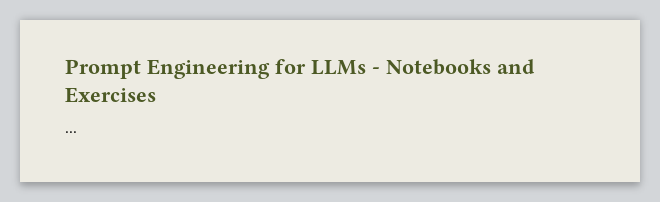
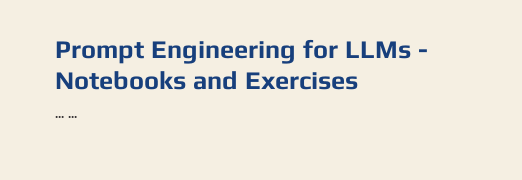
(77, 132) none -> [68,115,78,118] ...

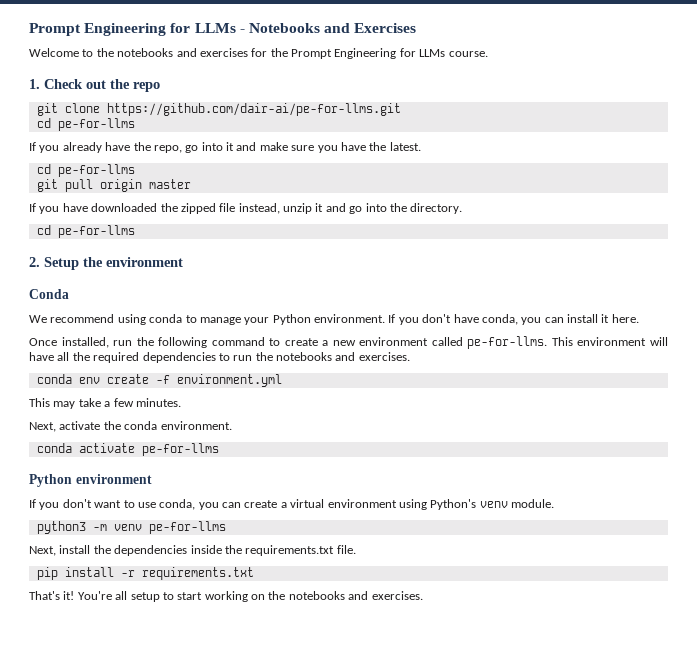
[55,115,78,118] ... ... -> [29,48,488,59] [29,79,160,92] [36,103,401,116] [36,118,135,131] [29,142,421,153] [36,164,135,177] [36,179,191,192] [29,203,463,214] [36,225,135,238] [29,257,183,270] [29,289,69,299] [29,314,639,325] [29,336,668,349] [29,352,410,363] [36,374,282,387] [29,398,181,409] [29,421,232,432] [36,443,219,456] [29,474,152,487] [29,499,554,510] [36,521,226,534] [29,545,356,556] [36,567,254,580] [29,591,423,602] Welcome to the notebooks and exercises for the Prompt Engineering for LLMs course. // 1. Check out the repo // git clone https://github.com/dair-ai/pe-for-llms.git // cd pe-for-llms // If you already have the repo, go into it and make sure you have the latest. // cd pe-for-llms // git pull origin master // If you have downloaded the zipped file instead, unzip it and go into the directory. // cd pe-for-llms // 2. Setup the environment // Conda // We recommend using conda to manage your Python environment. If you don't have conda, you can install it here. // Once installed, run the following command to create a new environment called pe-for-llms. This environment will have all the required dependencies to run the notebooks and exercises. // conda env create -f environment.yml // This may take a few minutes. // Next, activate the conda environment. // conda activate pe-for-llms // Python environment // If you don't want to use conda, you can create a virtual environment using Python's venv module. // python3 -m venv pe-for-llms // Next, install the dependencies inside the requirements.txt file. // pip install -r requirements.txt // That's it! You're all setup to start working on the notebooks and exercises.

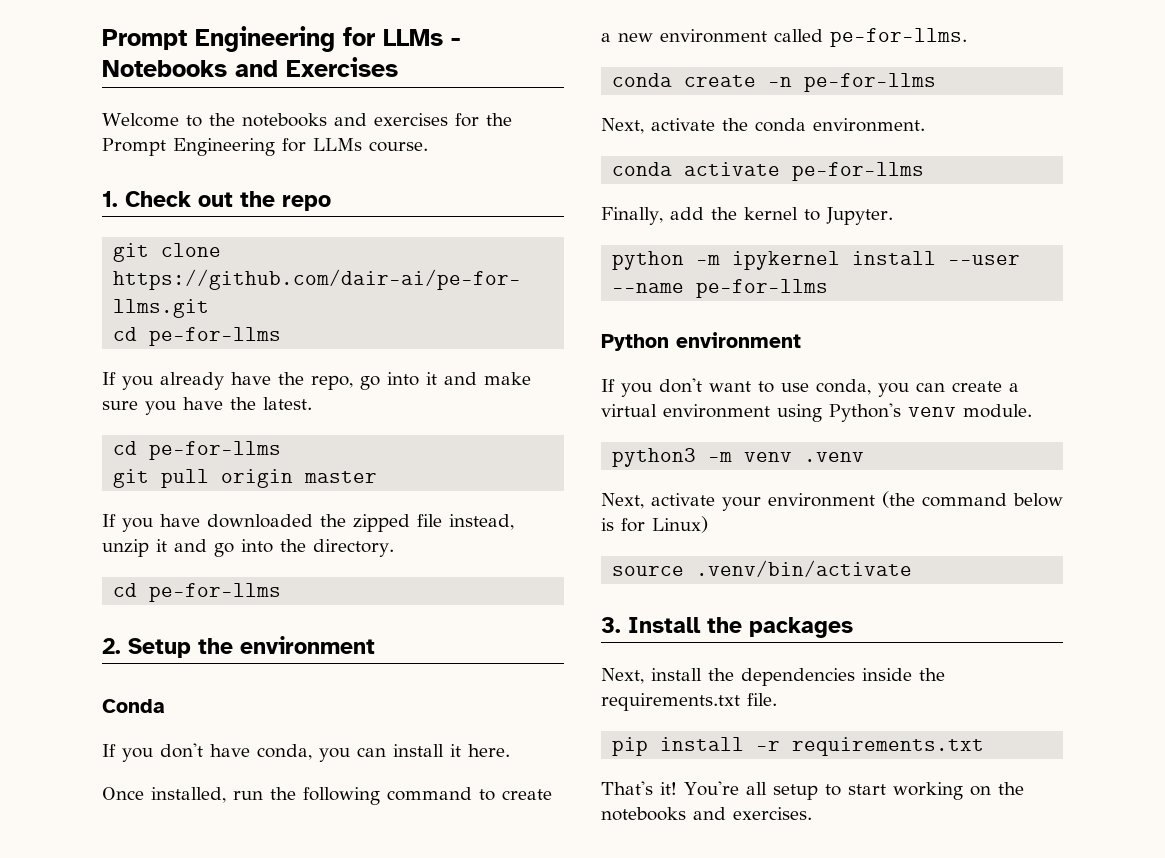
[29,314,385,325] We recommend using conda to manage your Python environment. -> (165, 706) none
[551,337,668,346] [29,352,410,363] [36,374,282,387] [29,398,181,409] This environment will have all the required dependencies to run the notebooks and exercises. // conda env create -f environment.yml // This may take a few minutes. -> [612,73,937,92] // conda create -n pe-for-llms
(219, 449) none -> [601,207,893,225] [612,251,1021,270] [612,279,829,298] // Finally, add the kernel to Jupyter. // python -m ipykernel install --user --name pe-for-llms
[148,521,226,534] pe-for-llms -> [804,452,865,462] [601,491,1063,511] [601,516,708,533] [612,560,913,577] [601,617,853,638] .venv // Next, activate your environment (the command below is for Linux) // source .venv/bin/activate // 3. Install the packages

